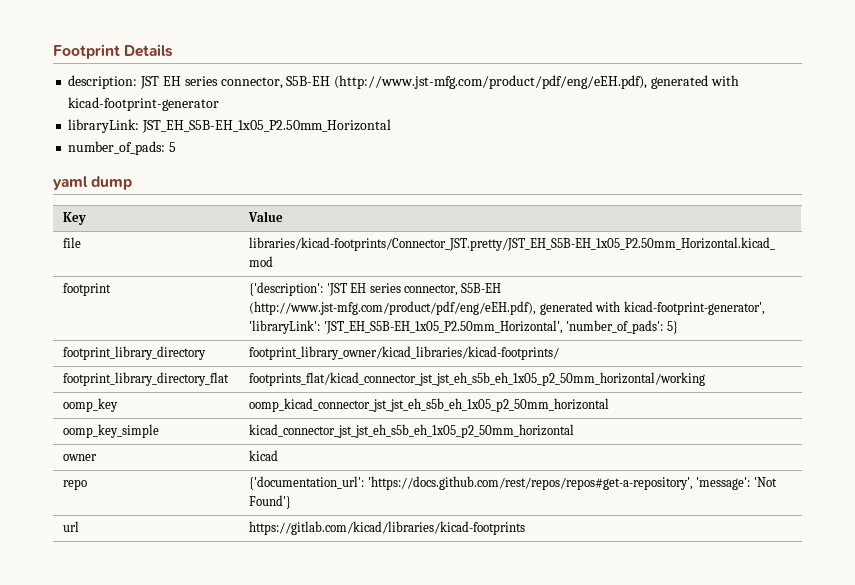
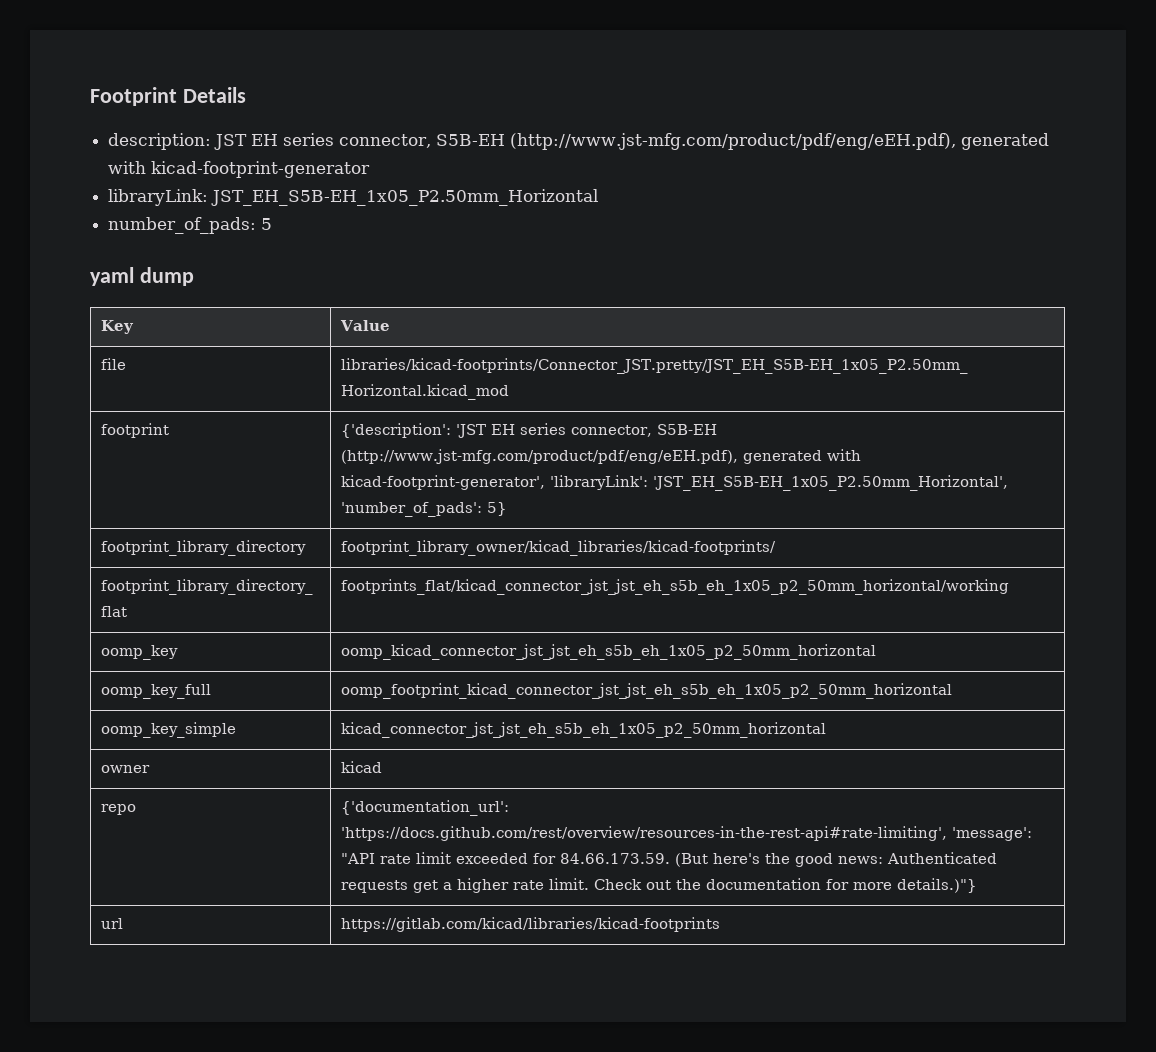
(610, 405) none -> [101,684,212,699] [341,683,953,699] // oomp_key_full | oomp_footprint_kicad_connector_jst_jst_eh_s5b_eh_1x05_p2_50mm_horizontal
[367,476,777,490] [249,495,292,509] 'https://docs.github.com/rest/repos/repos#get-a-repository', 'message': 'Not Found'} -> [341,826,1033,841] [341,852,998,867] [341,878,978,893] 'https://docs.github.com/rest/overview/resources-in-the-rest-api#rate-limiting', 'message': "API rate limit exceeded for 84.66.173.59. (But here's the good news: Authenticated requests get a higher rate limit. Check out the documentation for more details.)"}

